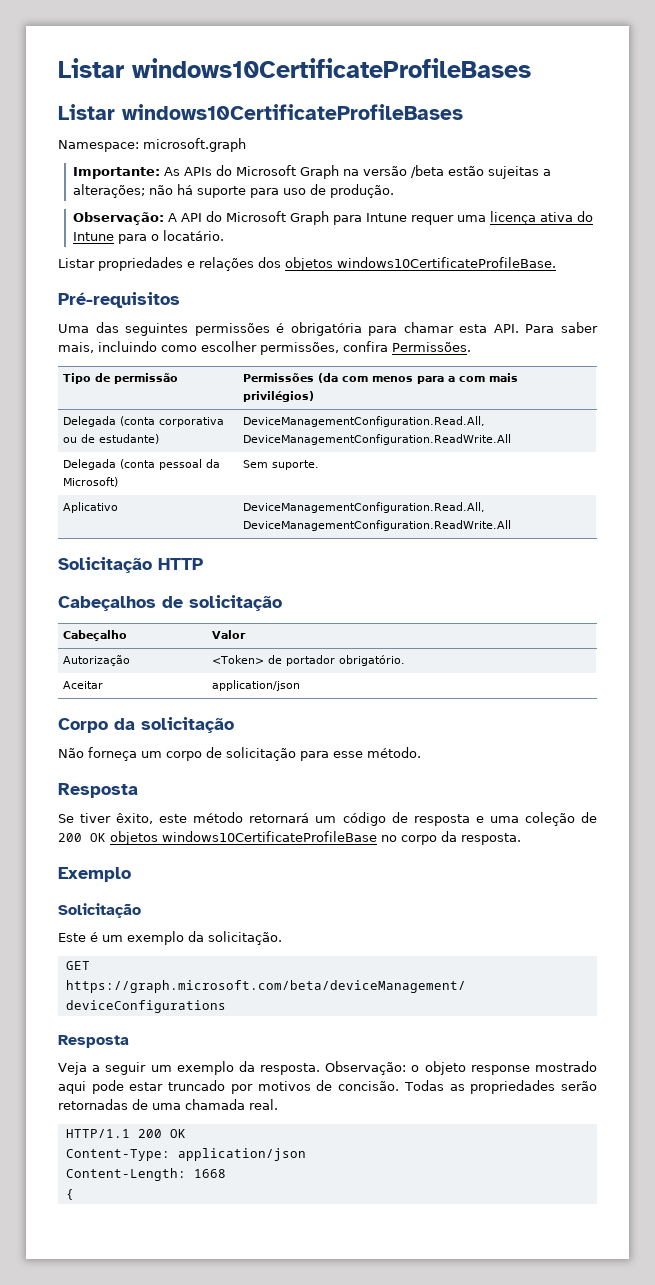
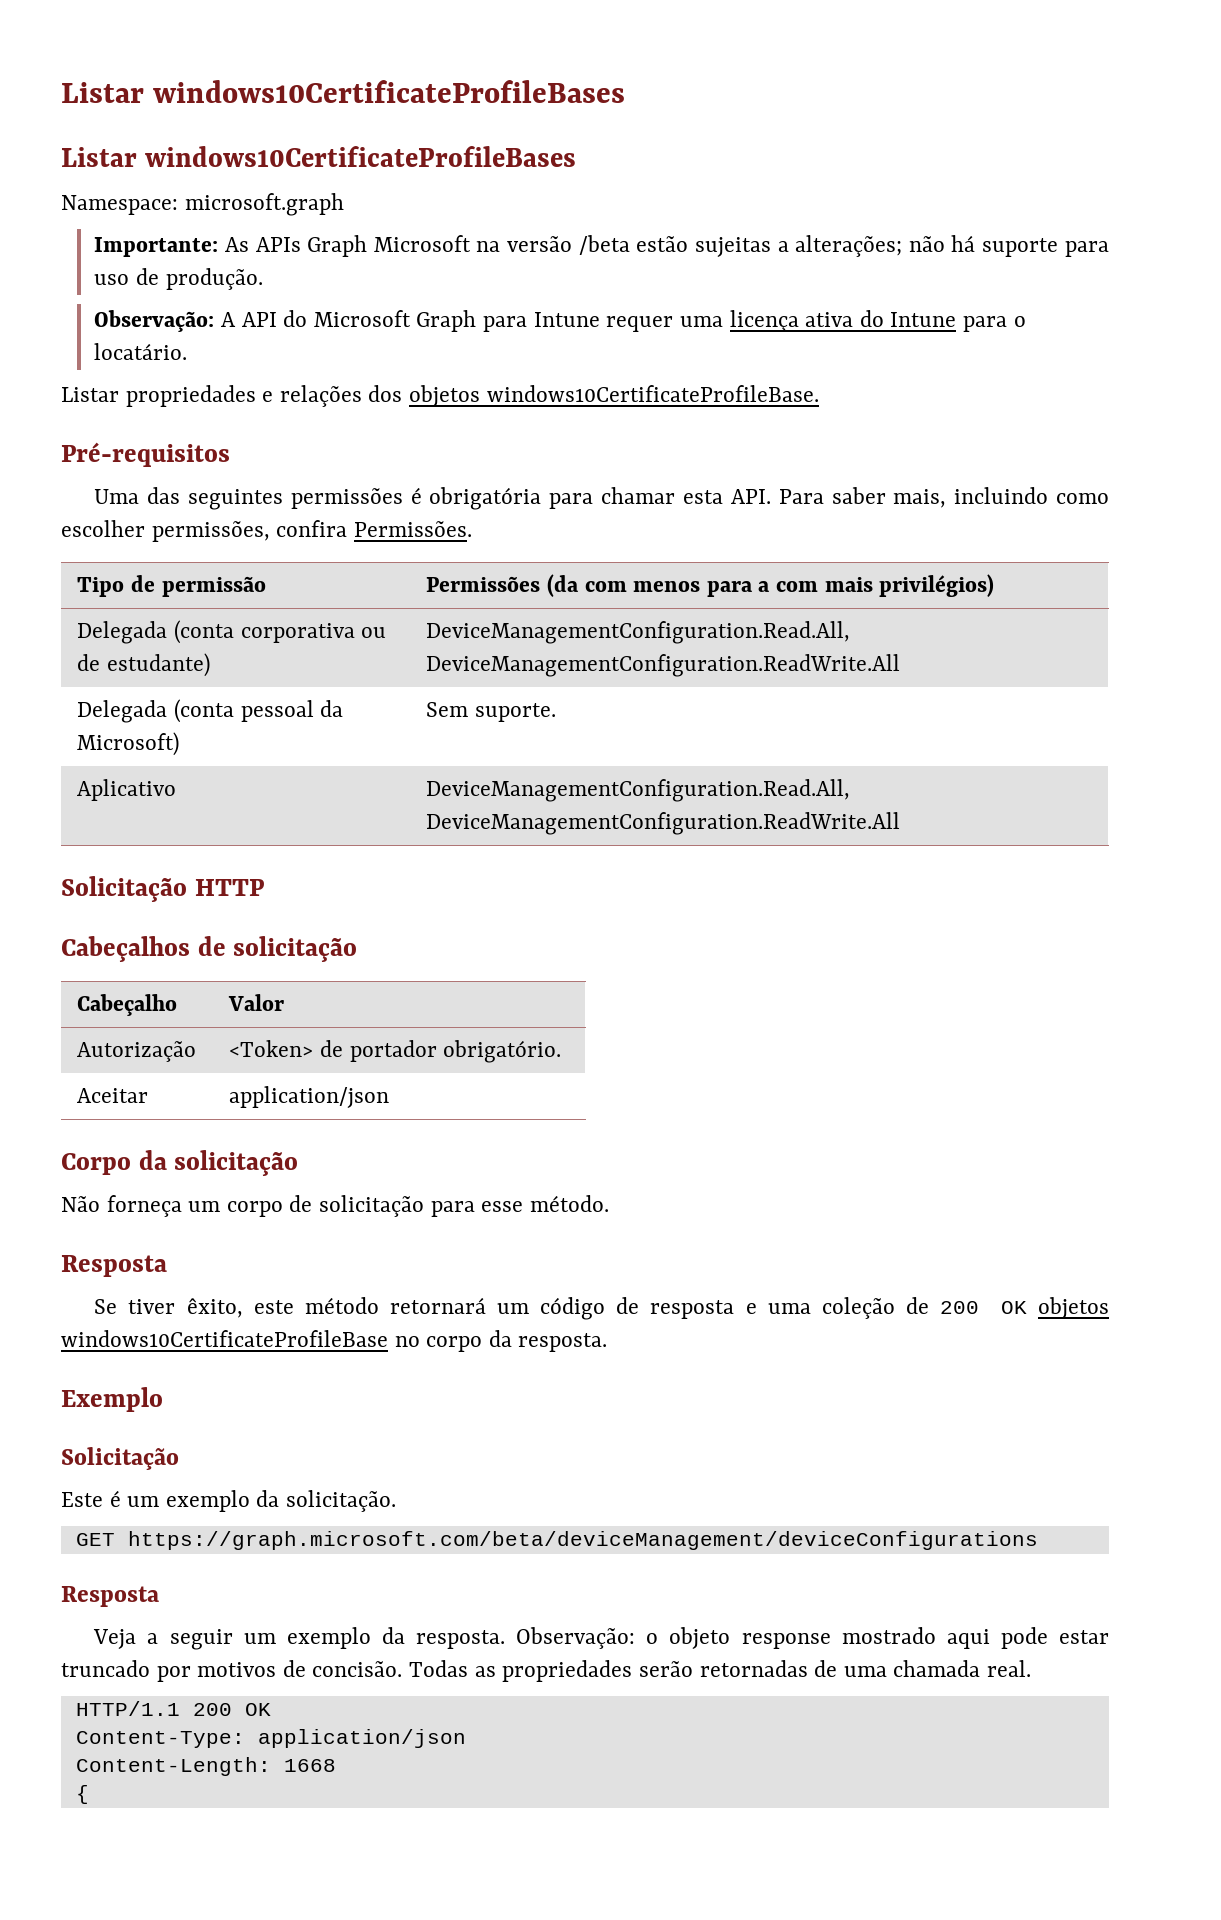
[216,165,340,179] do Microsoft Graph -> [307,235,471,257] Graph Microsoft

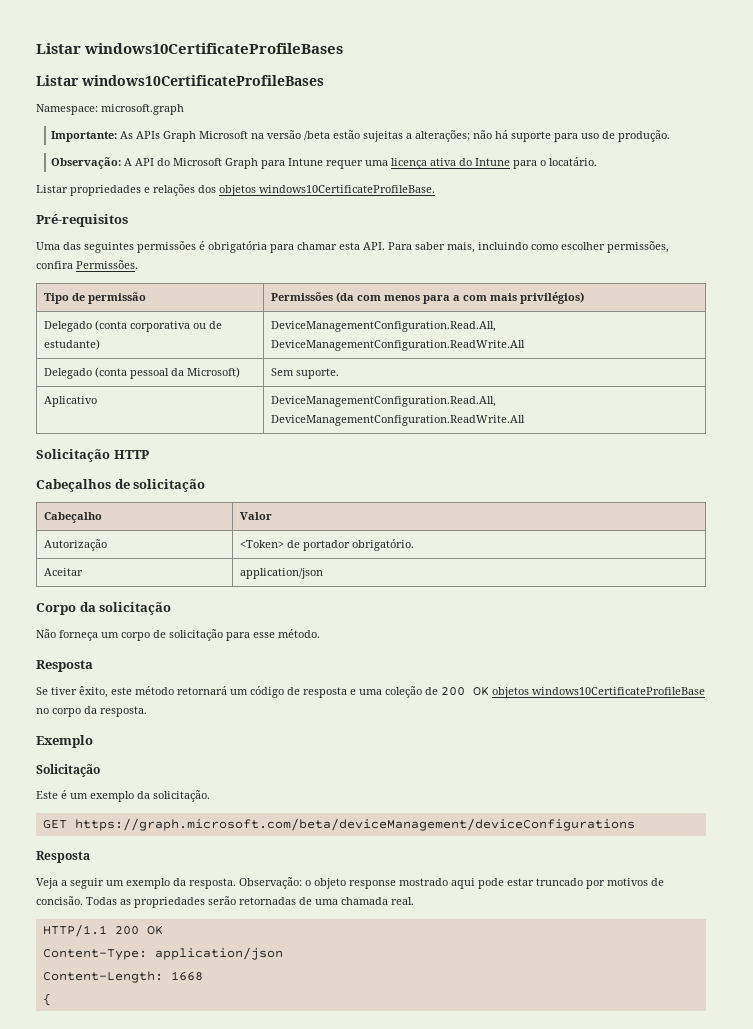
[77,621,168,644] Delegada -> [44,321,93,332] Delegado
[77,700,168,723] Delegada -> [44,368,93,379] Delegado

